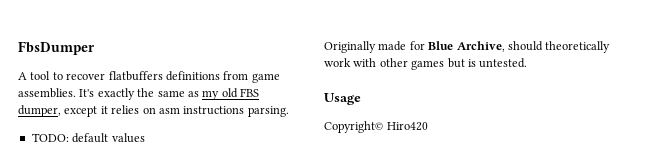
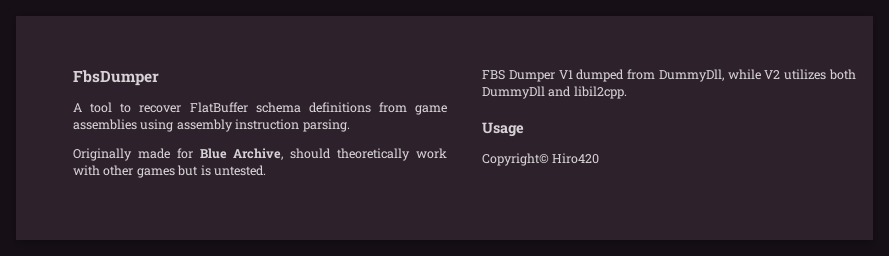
[108,71,163,81] flatbuffers -> [189,102,301,113] FlatBuffer schema
[18,88,259,100] [18,105,289,117] [31,133,145,143] assemblies. It's exactly the same as my old FBS dumper, except it relies on asm instructions parsing. // TODO: default values -> [73,119,350,132] assemblies using assembly instruction parsing.
(528, 63) none -> [482,69,856,82] [482,86,627,99] // FBS Dumper V1 dumped from DummyDll, while V2 utilizes both DummyDll and libil2cpp.

